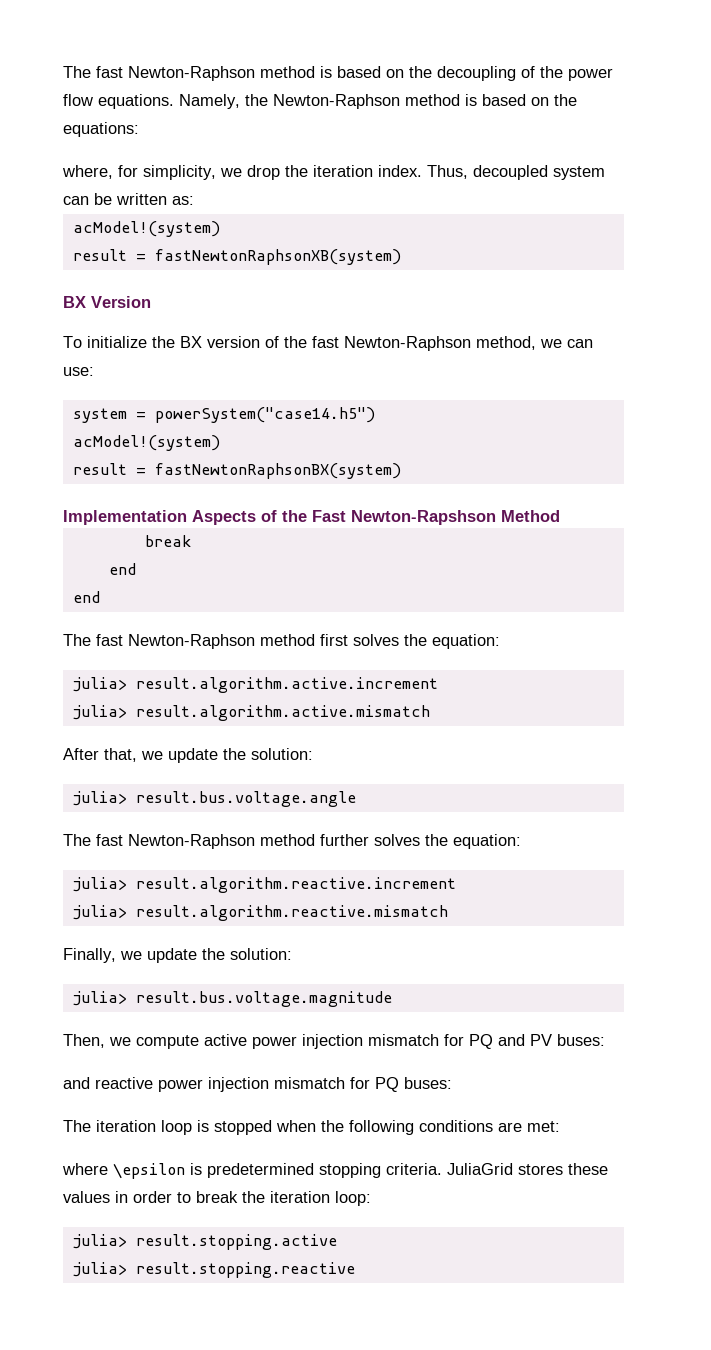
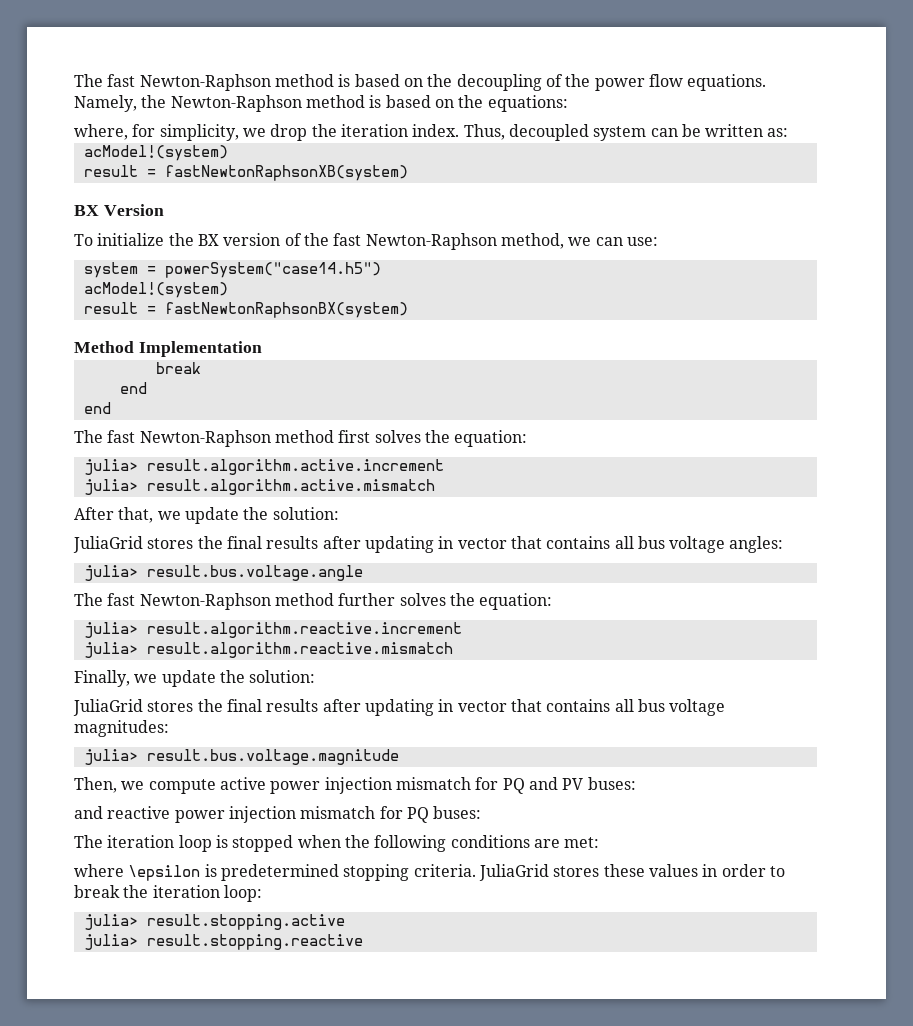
(401, 471) none -> [74,341,134,353] Method
[192,510,560,525] Aspects of the Fast Newton-Rapshson Method -> (262, 349) none
(313, 754) none -> [73,536,784,553] // JuliaGrid stores the final results after updating in vector that contains all bus voltage angles:
(292, 954) none -> [73,699,726,716] [74,720,169,737] // JuliaGrid stores the final results after updating in vector that contains all bus voltage magnitudes:

